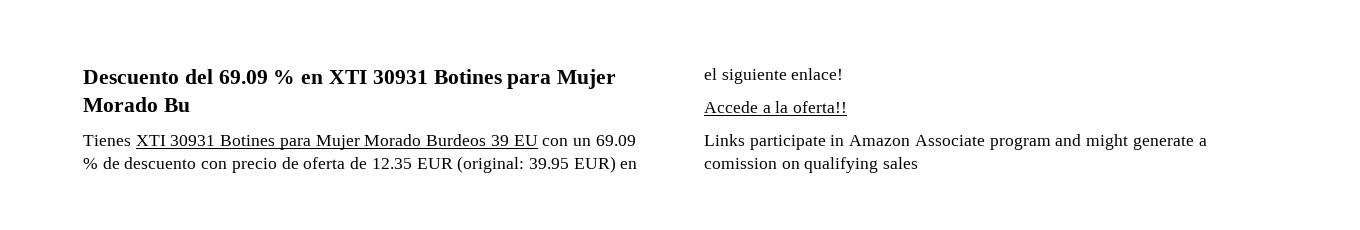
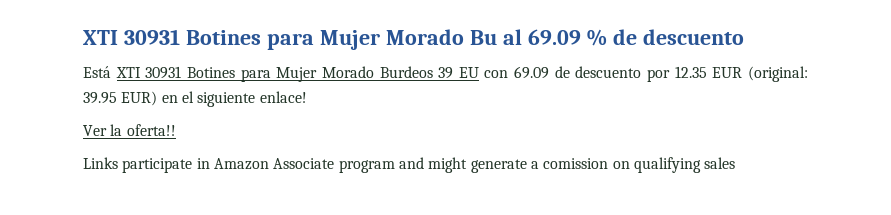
[83,69,324,84] Descuento del 69.09 % en -> (83, 37) none
[83,135,131,146] // Tienes -> [502,29,745,46] [83,66,111,78] al 69.09 % de descuento // Está
[572,135,636,146] [83,157,368,173] un 69.09 % de descuento con precio de oferta de -> [514,66,671,82] 69.09 de descuento por
[704,101,771,113] Accede a -> [83,125,107,136] Ver

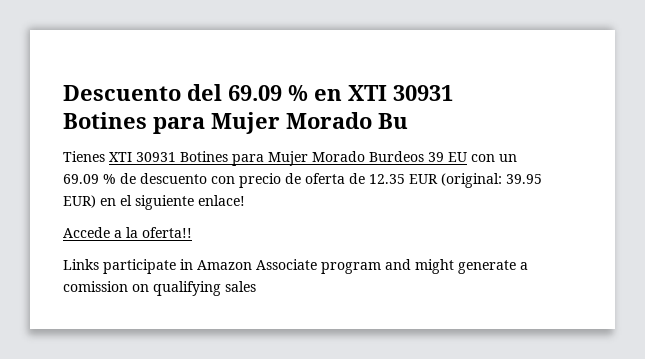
(83, 37) none -> [63,84,342,101] Descuento del 69.09 % en
[502,29,745,46] [83,66,111,78] al 69.09 % de descuento // Está -> [63,151,105,162] // Tienes
[514,66,671,82] 69.09 de descuento por -> [499,154,517,162] [63,173,365,188] un 69.09 % de descuento con precio de oferta de
[83,125,107,136] Ver -> [63,227,122,238] Accede a

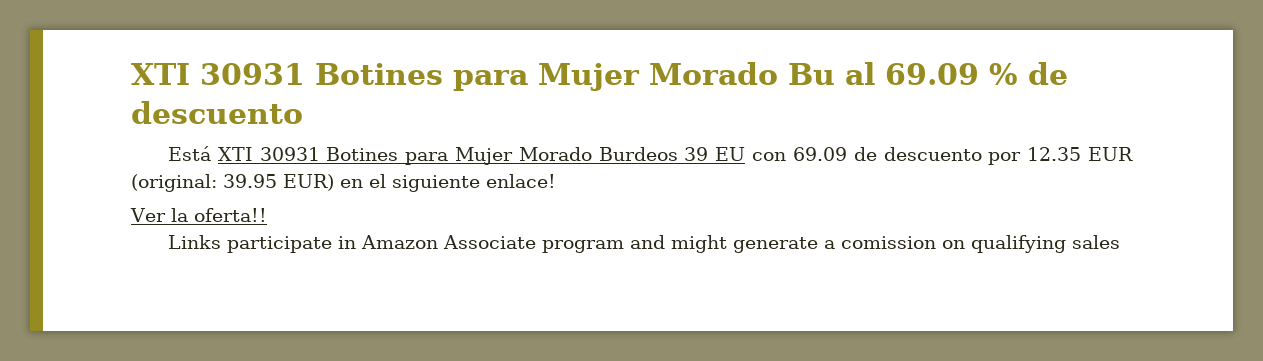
[63,84,342,101] Descuento del 69.09 % en -> (131, 74) none
[63,151,105,162] // Tienes -> [845,62,1068,85] [131,101,303,124] [167,146,211,161] al 69.09 % de descuento // Está
[499,154,517,162] [63,173,365,188] un 69.09 % de descuento con precio de oferta de -> [792,147,1022,165] 69.09 de descuento por
[63,227,122,238] Accede a -> [130,208,166,222] Ver

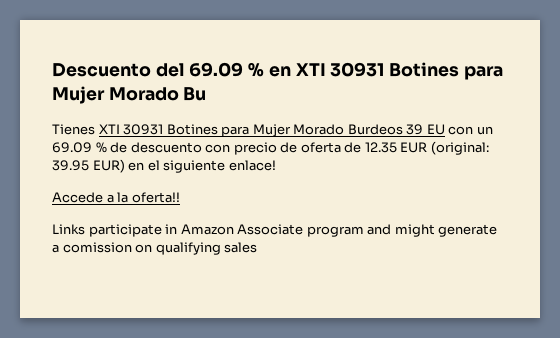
(131, 74) none -> [52,62,291,77] Descuento del 69.09 % en
[845,62,1068,85] [131,101,303,124] [167,146,211,161] al 69.09 % de descuento // Está -> [52,124,95,135] // Tienes
[792,147,1022,165] 69.09 de descuento por -> [476,126,493,135] [52,142,362,155] un 69.09 % de descuento con precio de oferta de
[130,208,166,222] Ver -> [52,192,114,203] Accede a

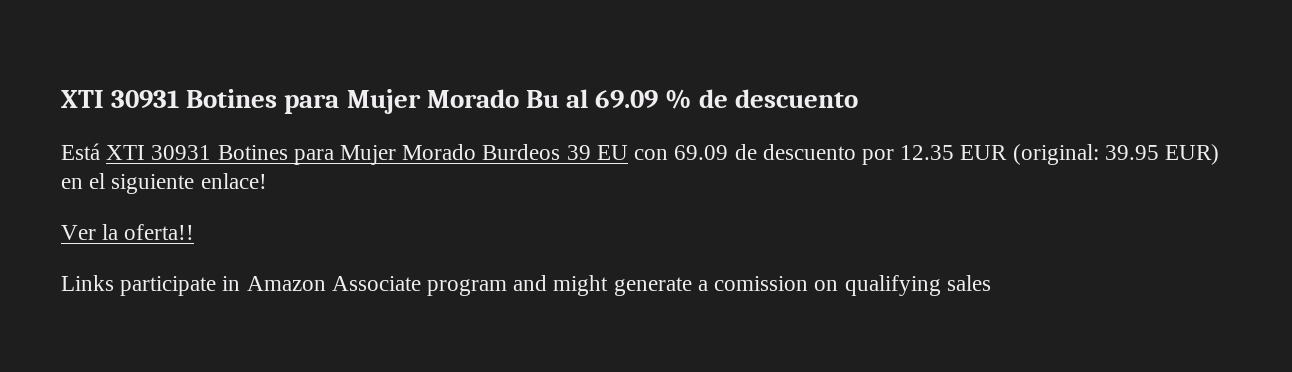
[52,62,291,77] Descuento del 69.09 % en -> (61, 99) none
[52,124,95,135] // Tienes -> [566,89,858,109] [61,143,100,160] al 69.09 % de descuento // Está
[476,126,493,135] [52,142,362,155] un 69.09 % de descuento con precio de oferta de -> [674,144,894,165] 69.09 de descuento por
[52,192,114,203] Accede a -> [61,225,96,240] Ver

